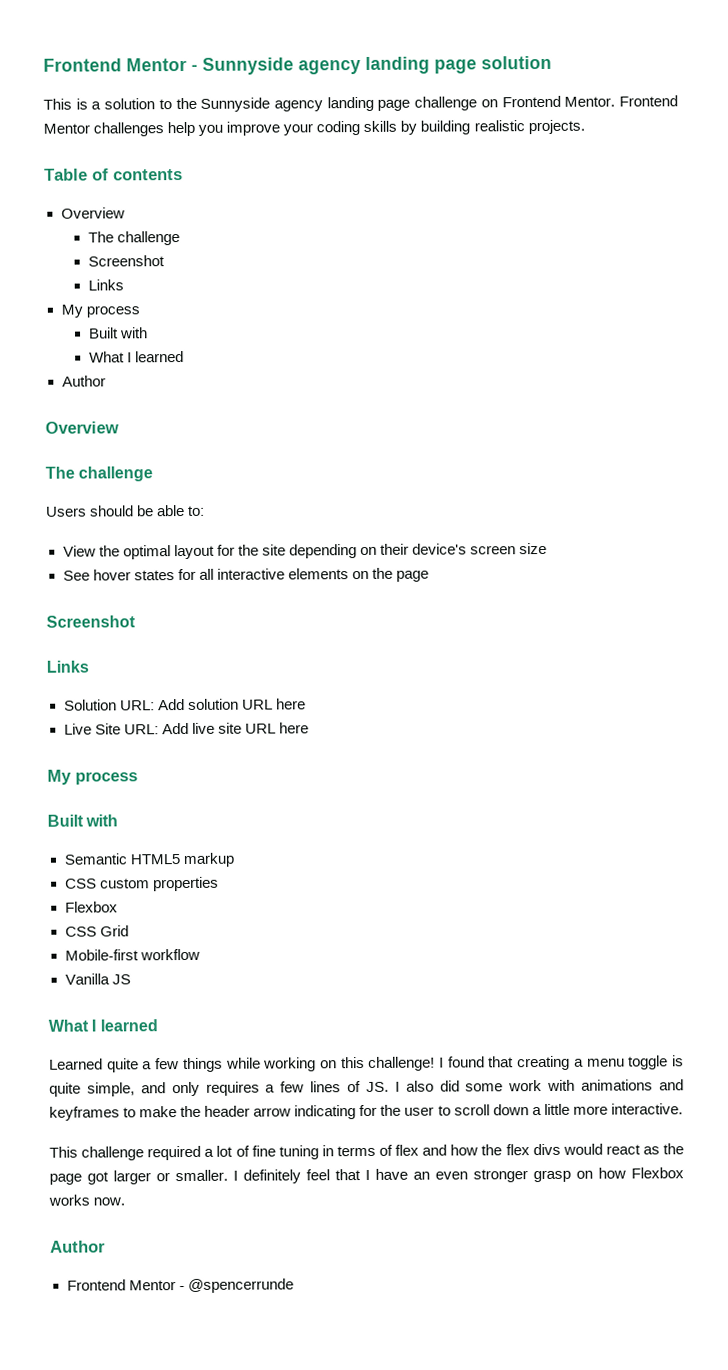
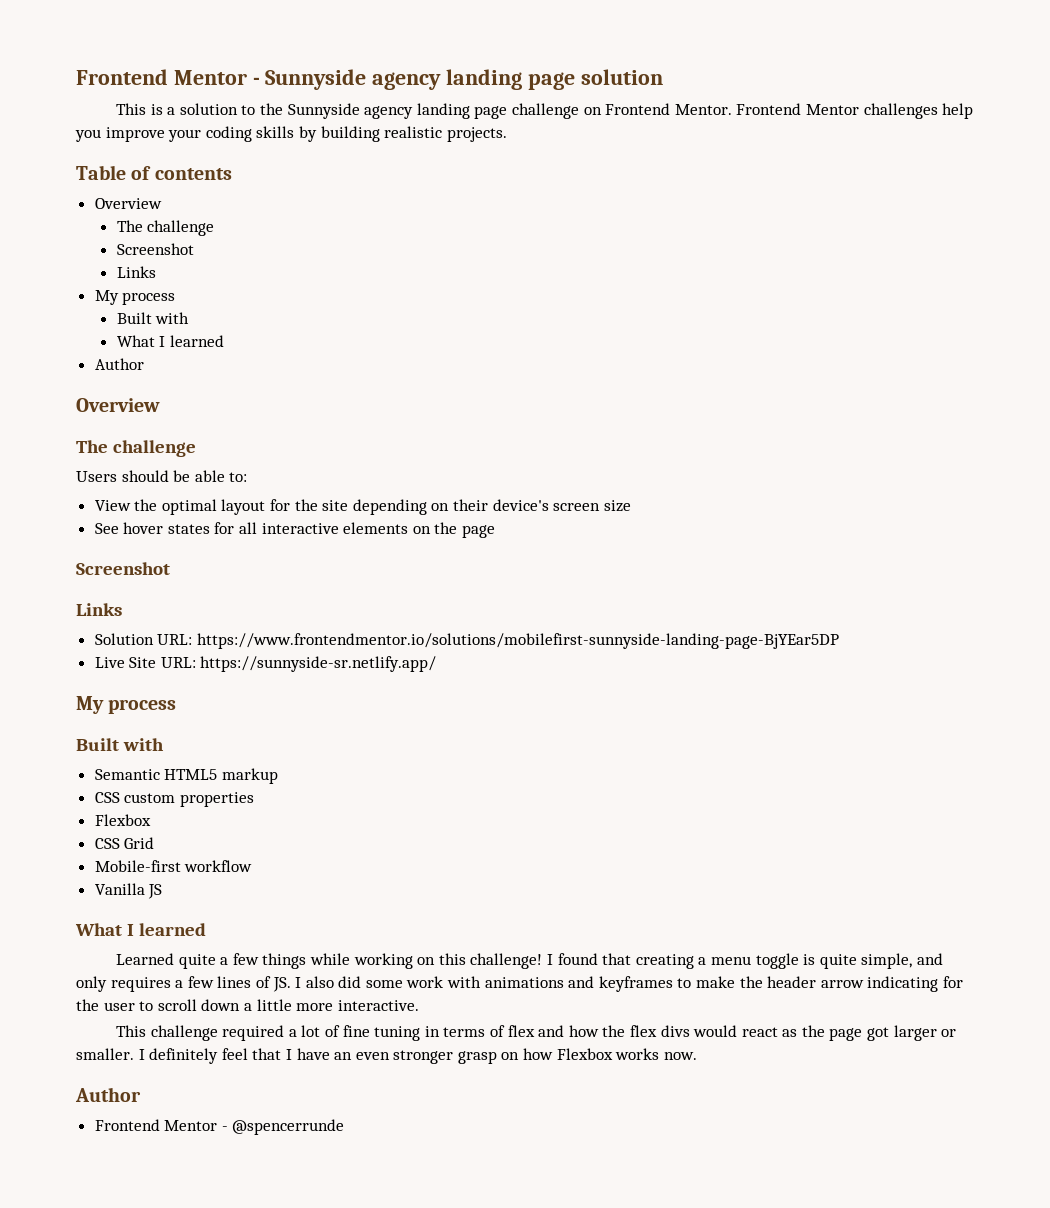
[157,698,306,711] Add solution URL here -> [196,633,839,649] https://www.frontendmentor.io/solutions/mobilefirst-sunnyside-landing-page-BjYEar5DP
[161,722,309,735] Add live site URL here -> [200,656,437,672] https://sunnyside-sr.netlify.app/

